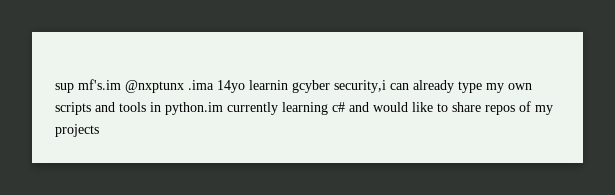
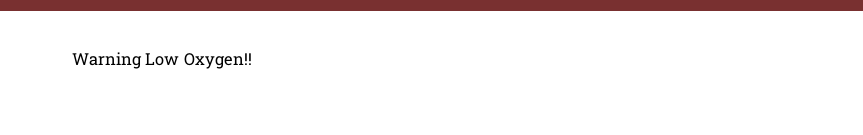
[55,79,532,93] [55,101,553,115] [55,124,99,137] sup mf's.im @nxptunx .ima 14yo learnin gcyber security,i can already type my own scripts and tools in python.im currently learning c# and would like to share repos of my projects -> [72,52,252,69] Warning Low Oxygen!!

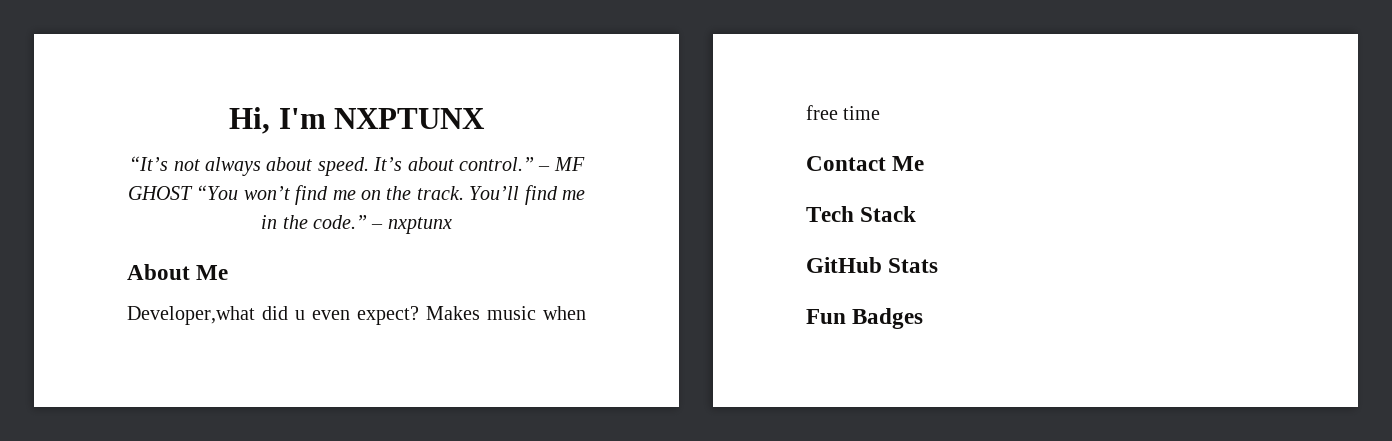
[72,52,252,69] Warning Low Oxygen!! -> [229,107,485,134] [129,156,585,176] [128,185,585,205] [261,215,452,234] [127,264,229,280] [127,306,586,325] [806,105,881,120] [806,156,925,171] [806,206,917,222] [806,257,939,273] [806,308,924,329] Hi, I'm NXPTUNX // “It’s not always about speed. It’s about control.” – MF GHOST “You won’t find me on the track. You’ll find me in the code.” – nxptunx // About Me // Developer,what did u even expect? Makes music when free time // Contact Me // Tech Stack // GitHub Stats // Fun Badges

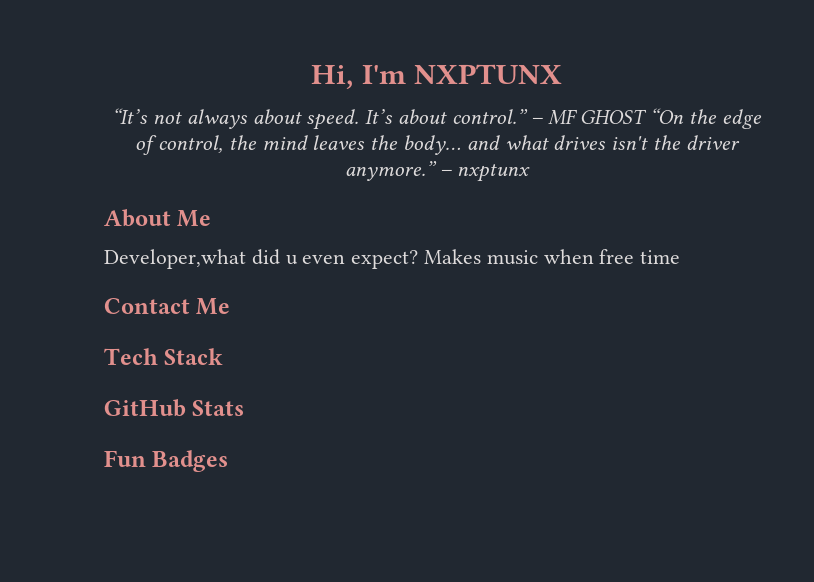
[196,185,585,205] [261,215,367,229] “You won’t find me on the track. You’ll find me in the code.” -> [650,108,762,129] [135,135,740,155] [345,161,438,181] “On the edge of control, the mind leaves the body… and what drives isn't the driver anymore.”

